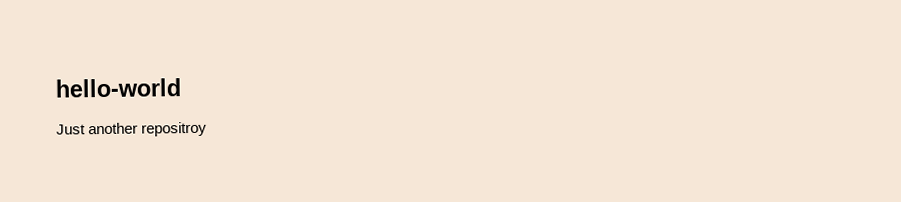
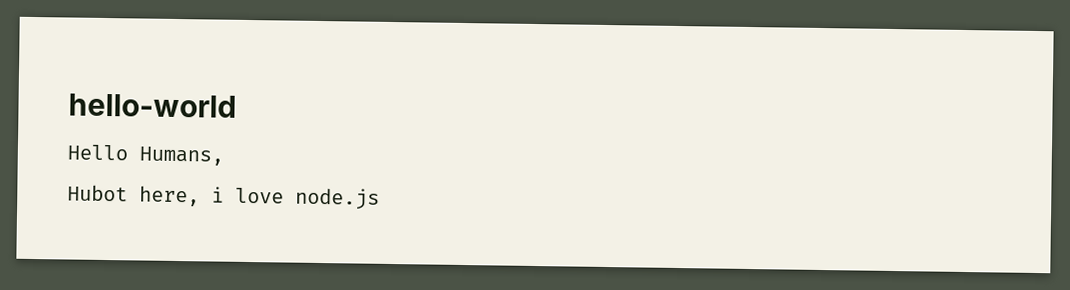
[56,121,208,137] Just another repositroy -> [67,144,224,166] [67,184,380,210] Hello Humans, // Hubot here, i love node.js

